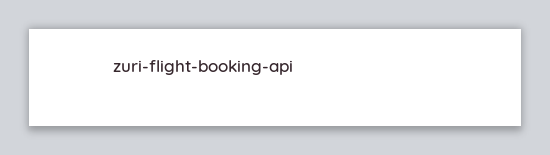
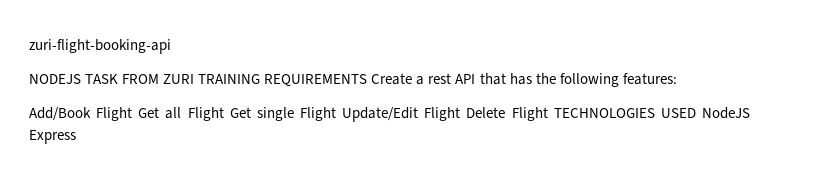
(293, 67) none -> [29,73,677,87] [29,107,750,122] [29,130,76,144] // NODEJS TASK FROM ZURI TRAINING REQUIREMENTS Create a rest API that has the following features: // Add/Book Flight Get all Flight Get single Flight Update/Edit Flight Delete Flight TECHNOLOGIES USED NodeJS Express

